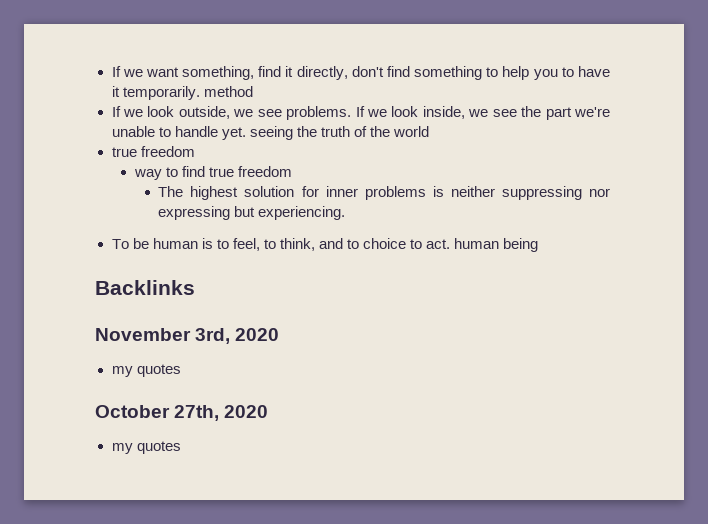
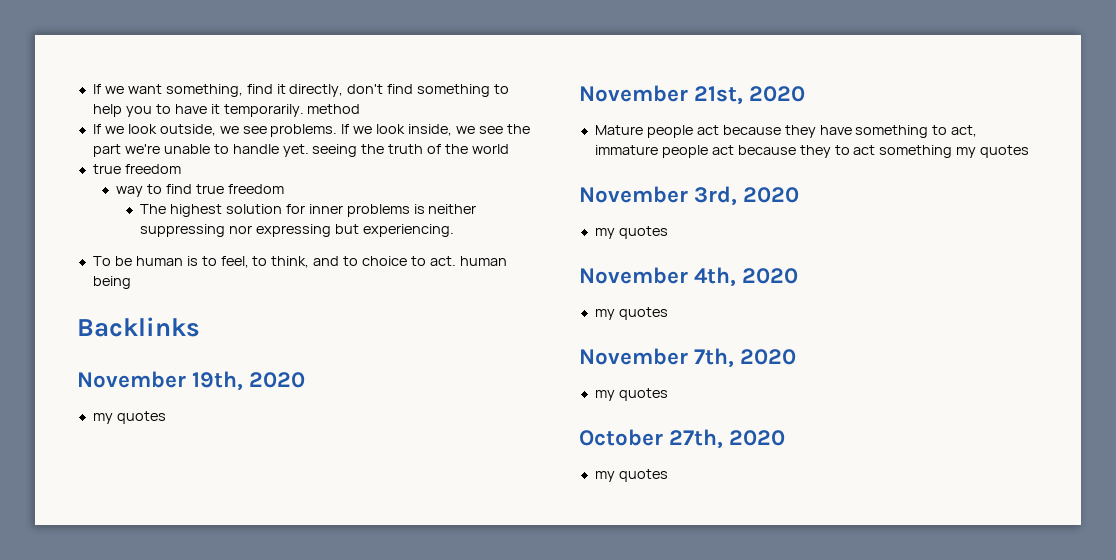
(195, 287) none -> [77,371,306,391] [92,411,166,424] [579,85,806,105] [594,125,978,138] [594,145,1030,158] // November 19th, 2020 // my quotes // November 21st, 2020 // Mature people act because they have something to act, immature people act because they to act something my quotes
(181, 370) none -> [579,267,799,287] [594,307,668,320] [579,348,797,368] [594,388,668,401] // November 4th, 2020 // my quotes // November 7th, 2020 // my quotes

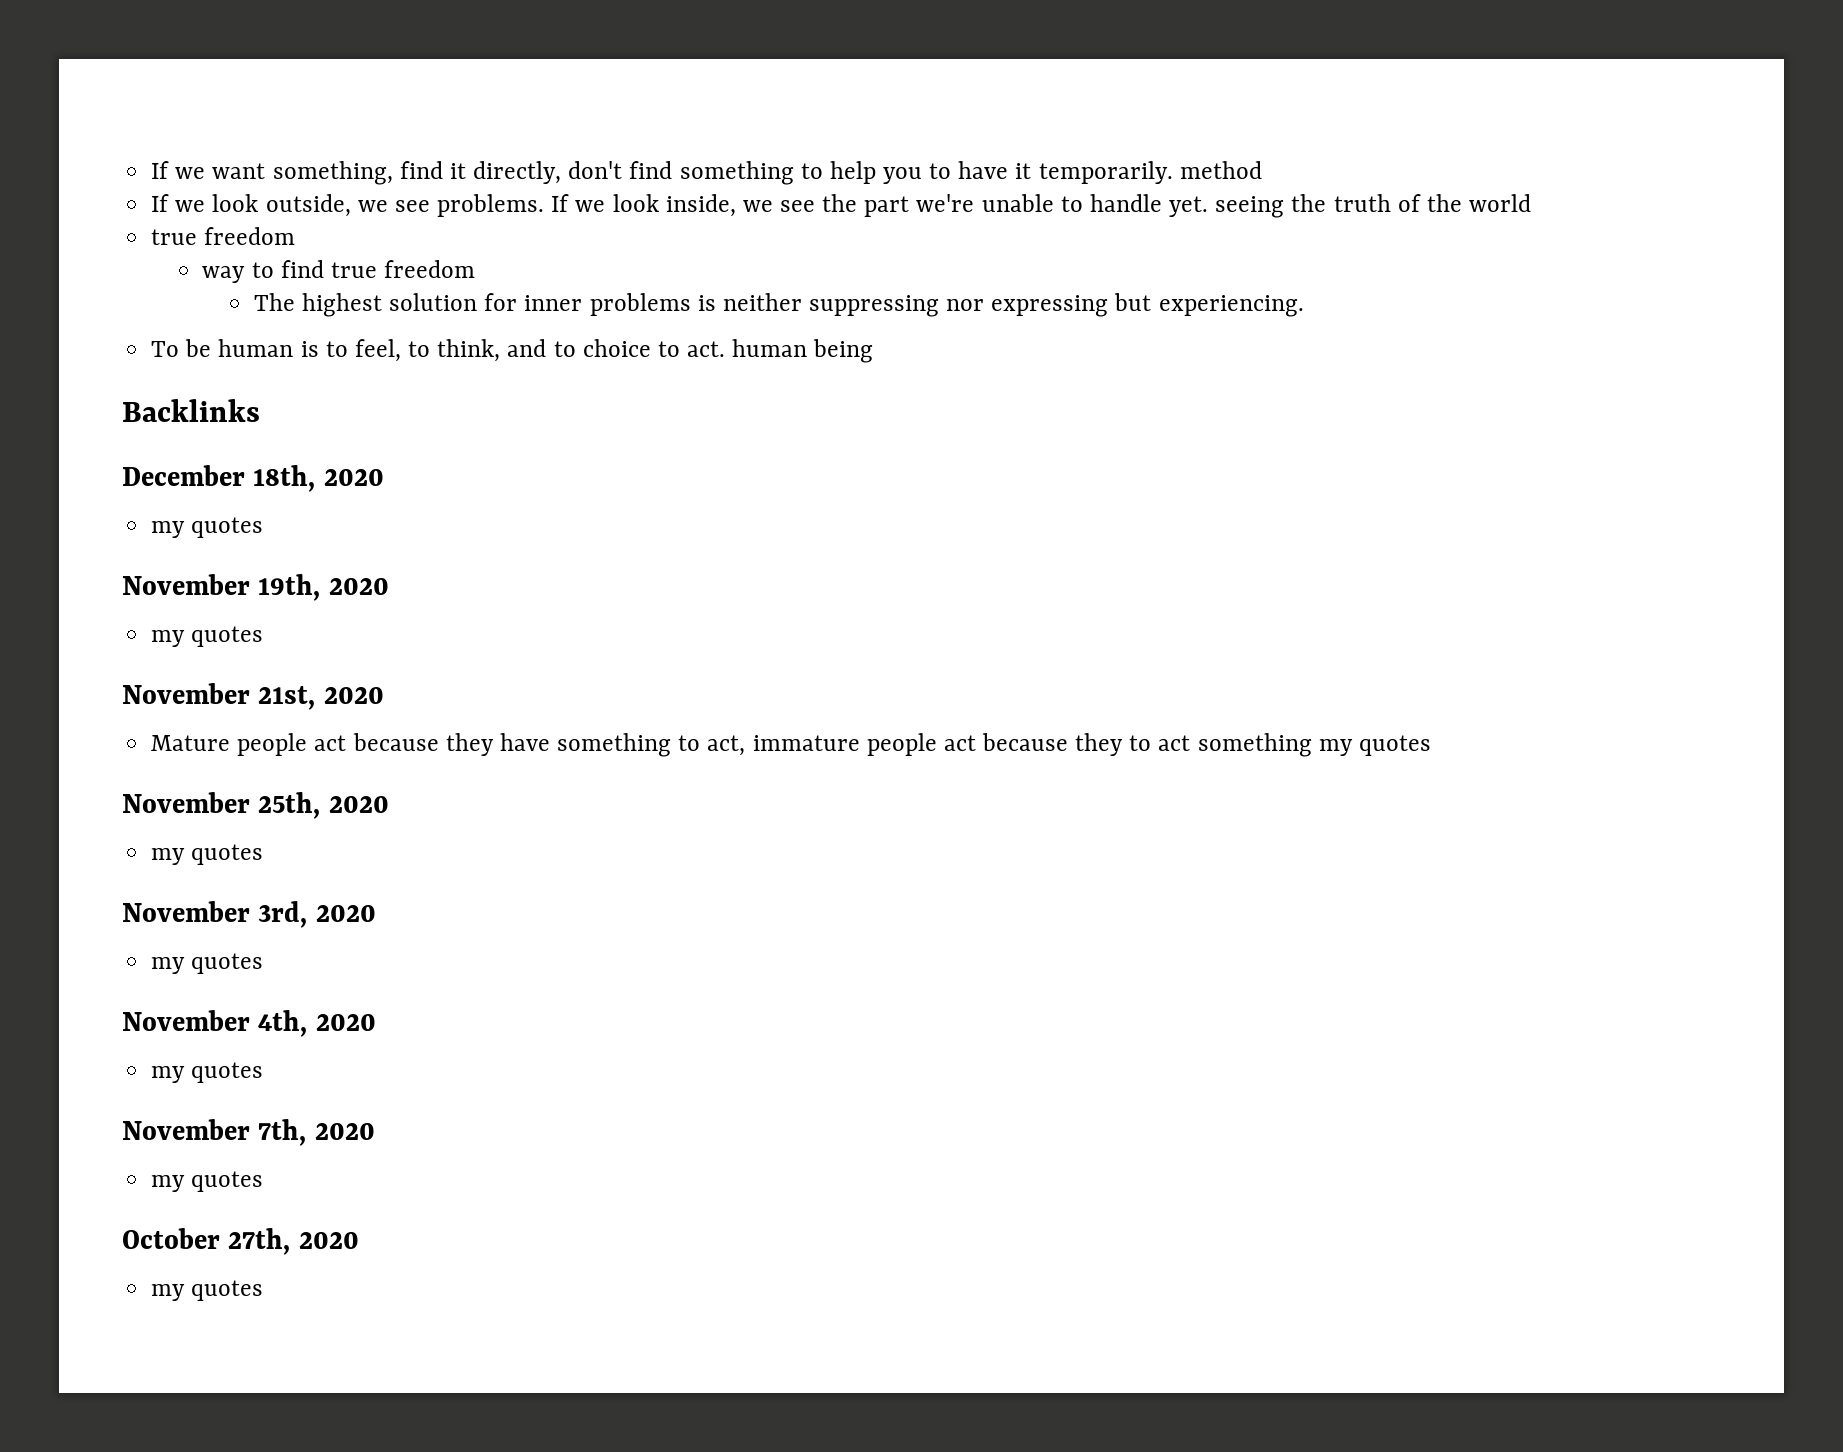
(200, 327) none -> [122,465,384,492] [151,517,264,538] // December 18th, 2020 // my quotes
(1030, 151) none -> [122,792,389,819] [151,844,264,865] // November 25th, 2020 // my quotes

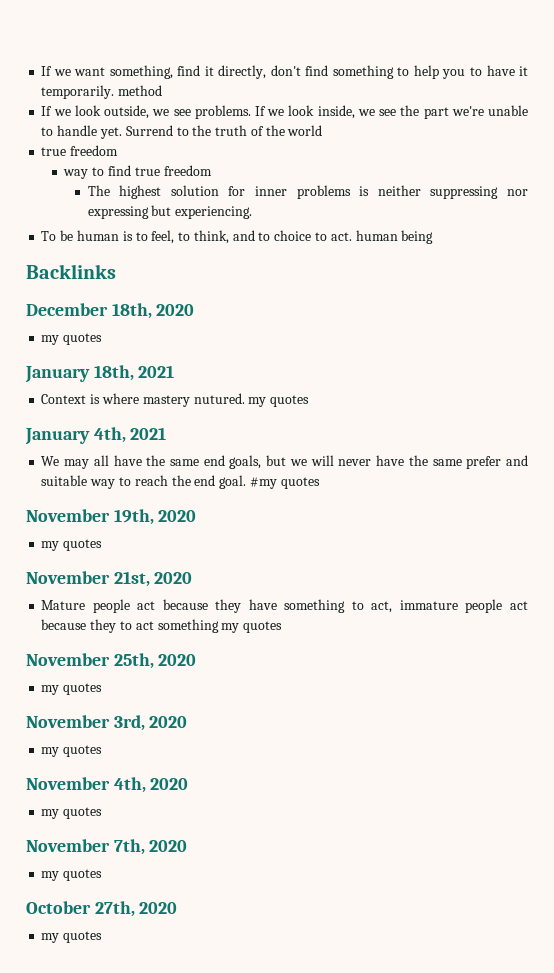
[1215,196,1285,218] seeing -> [125,125,189,136] Surrend to
(264, 527) none -> [25,365,175,383] [41,393,310,407] [25,427,167,445] [41,455,529,469] [41,475,320,489] // January 18th, 2021 // Context is where mastery nutured. my quotes // January 4th, 2021 // We may all have the same end goals, but we will never have the same prefer and suitable way to reach the end goal. #my quotes

